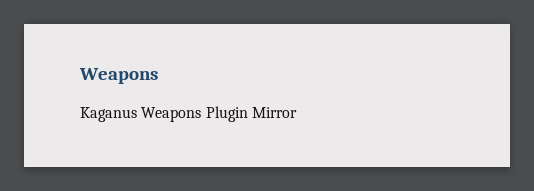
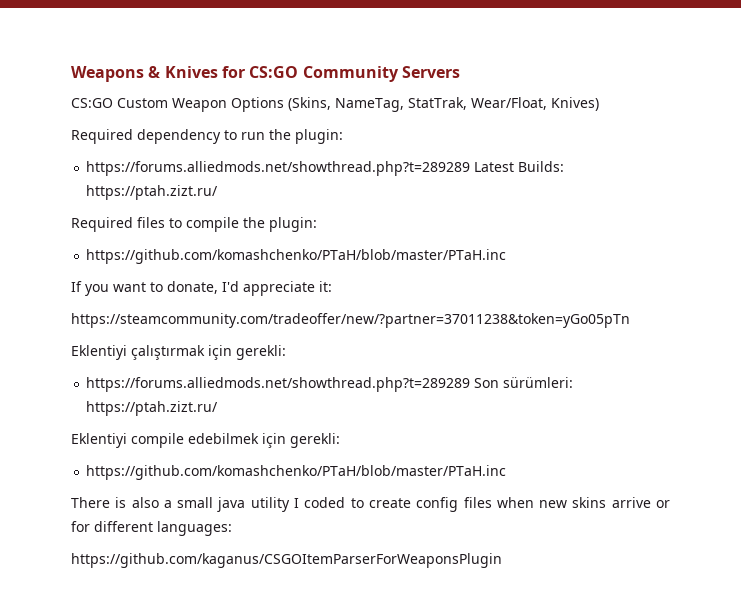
[79,68,158,84] [80,106,297,122] Weapons // Kaganus Weapons Plugin Mirror -> [71,66,460,82] [71,97,599,112] [71,129,343,144] [86,161,565,176] [86,185,219,200] [71,217,317,232] [86,249,507,264] [71,281,332,296] [71,313,630,328] [71,345,286,360] [86,377,574,392] [86,401,219,416] [71,433,340,448] [86,465,507,480] [71,497,670,512] [71,521,232,536] [71,553,502,568] Weapons & Knives for CS:GO Community Servers // CS:GO Custom Weapon Options (Skins, NameTag, StatTrak, Wear/Float, Knives) // Required dependency to run the plugin: // https://forums.alliedmods.net/showthread.php?t=289289 Latest Builds: https://ptah.zizt.ru/ // Required files to compile the plugin: // https://github.com/komashchenko/PTaH/blob/master/PTaH.inc // If you want to donate, I'd appreciate it: // https://steamcommunity.com/tradeoffer/new/?partner=37011238&token=yGo05pTn // Eklentiyi çalıştırmak için gerekli: // https://forums.alliedmods.net/showthread.php?t=289289 Son sürümleri: https://ptah.zizt.ru/ // Eklentiyi compile edebilmek için gerekli: // https://github.com/komashchenko/PTaH/blob/master/PTaH.inc // There is also a small java utility I coded to create config files when new skins arrive or for different languages: // https://github.com/kaganus/CSGOItemParserForWeaponsPlugin

